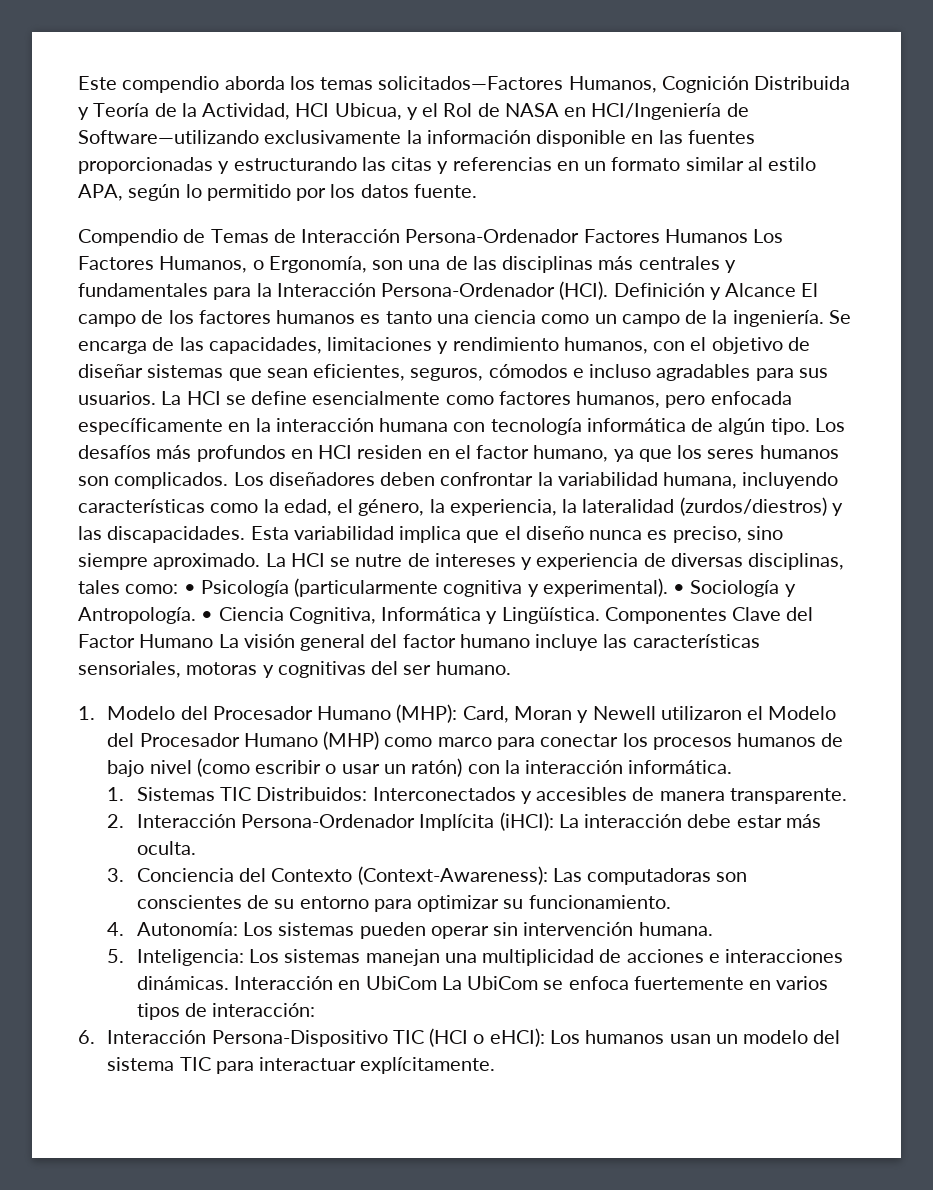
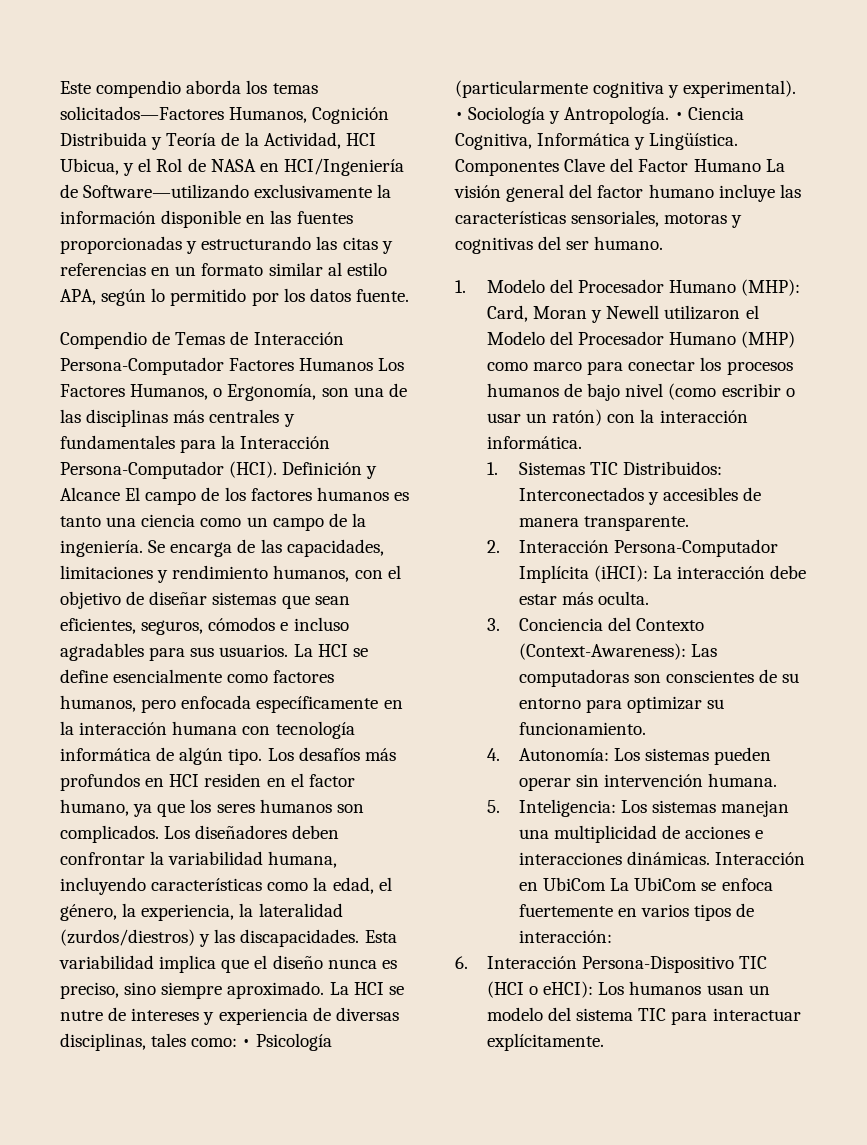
[405,229,580,243] Persona-Ordenador -> [60,357,224,375] Persona-Computador
[381,283,556,297] Persona-Ordenador -> [60,461,224,479] Persona-Computador
[241,814,416,828] Persona-Ordenador -> [613,539,778,557] Persona-Computador

